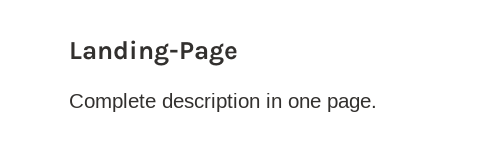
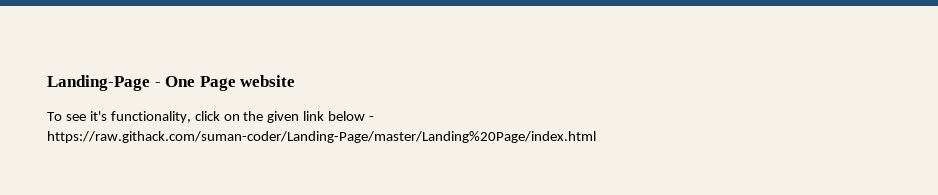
[69,93,377,112] // Complete description in one page. -> [154,75,296,91] [47,111,375,123] [47,131,596,143] - One Page website // To see it's functionality, click on the given link below - https://raw.githack.com/suman-coder/Landing-Page/master/Landing%20Page/index.html

